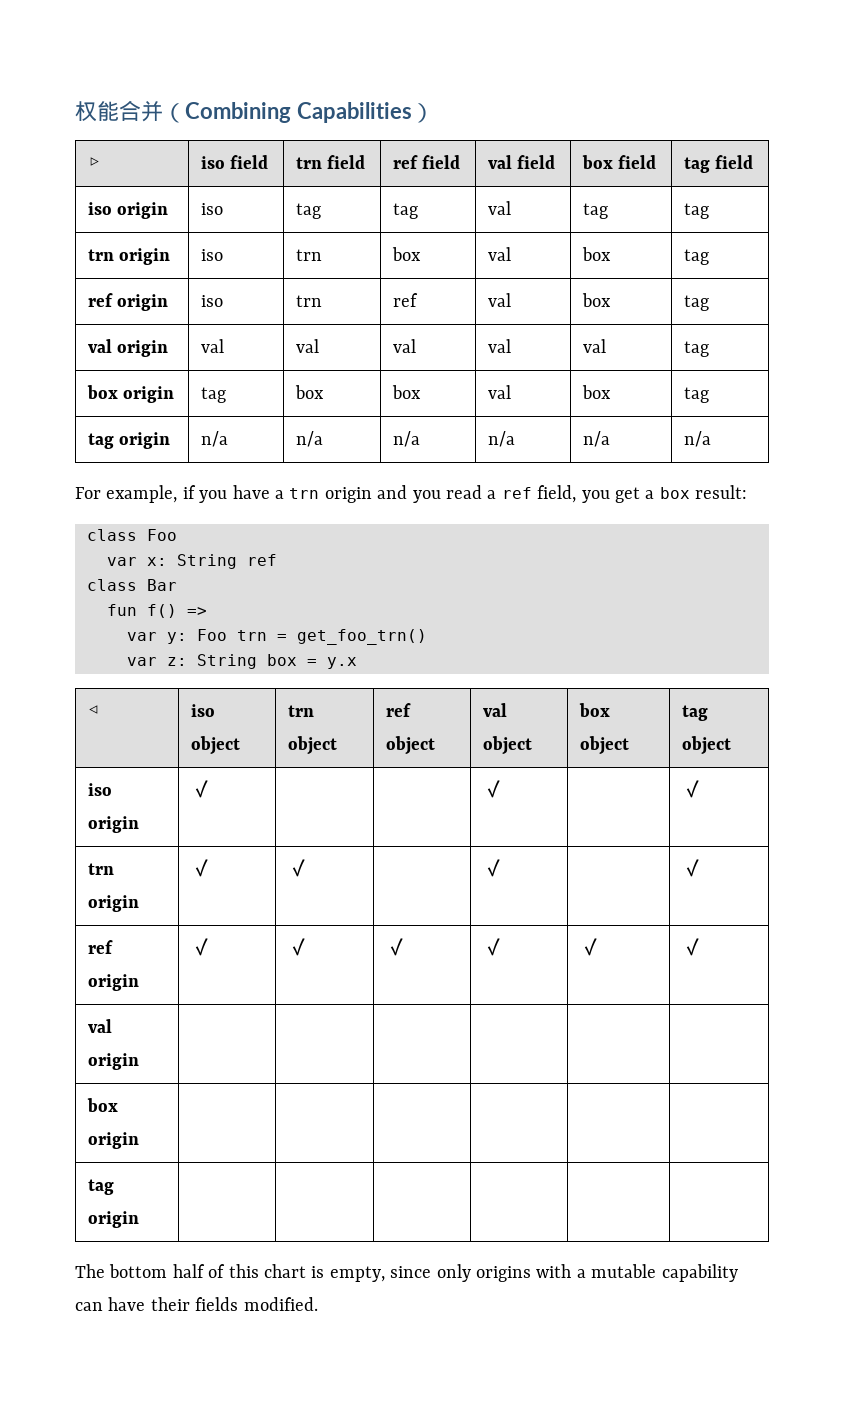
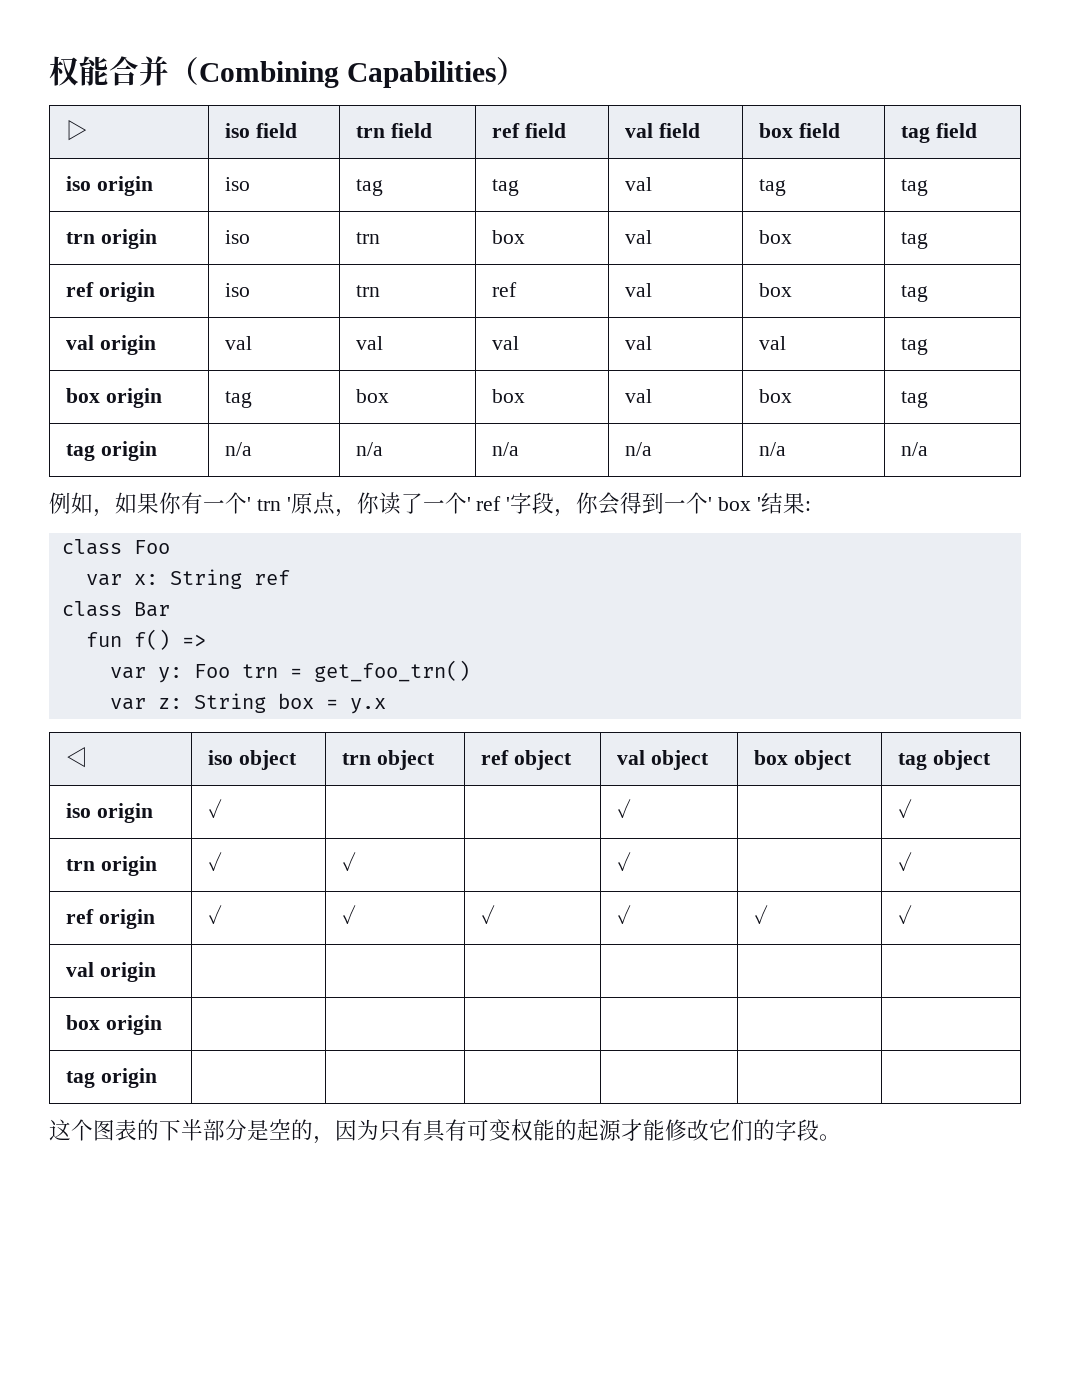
[75,485,748,503] For example, if you have a trn origin and you read a ref field, you get a box result: -> [49,492,811,517] 例如，如果你有一个' trn '原点，你读了一个' ref '字段，你会得到一个' box '结果:
[75,1264,738,1282] [75,1297,318,1311] The bottom half of this chart is empty, since only origins with a mutable capability can have their fields modified. -> [49,1119,841,1144] 这个图表的下半部分是空的，因为只有具有可变权能的起源才能修改它们的字段。

